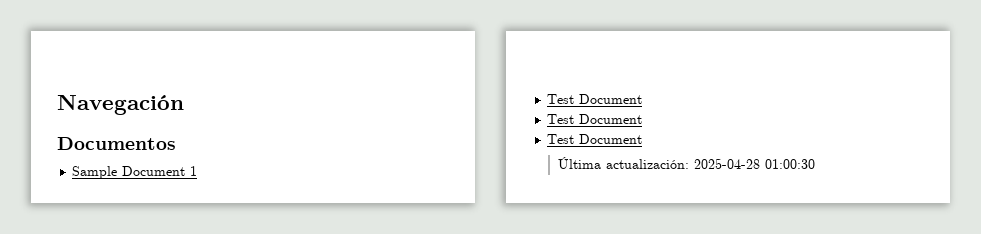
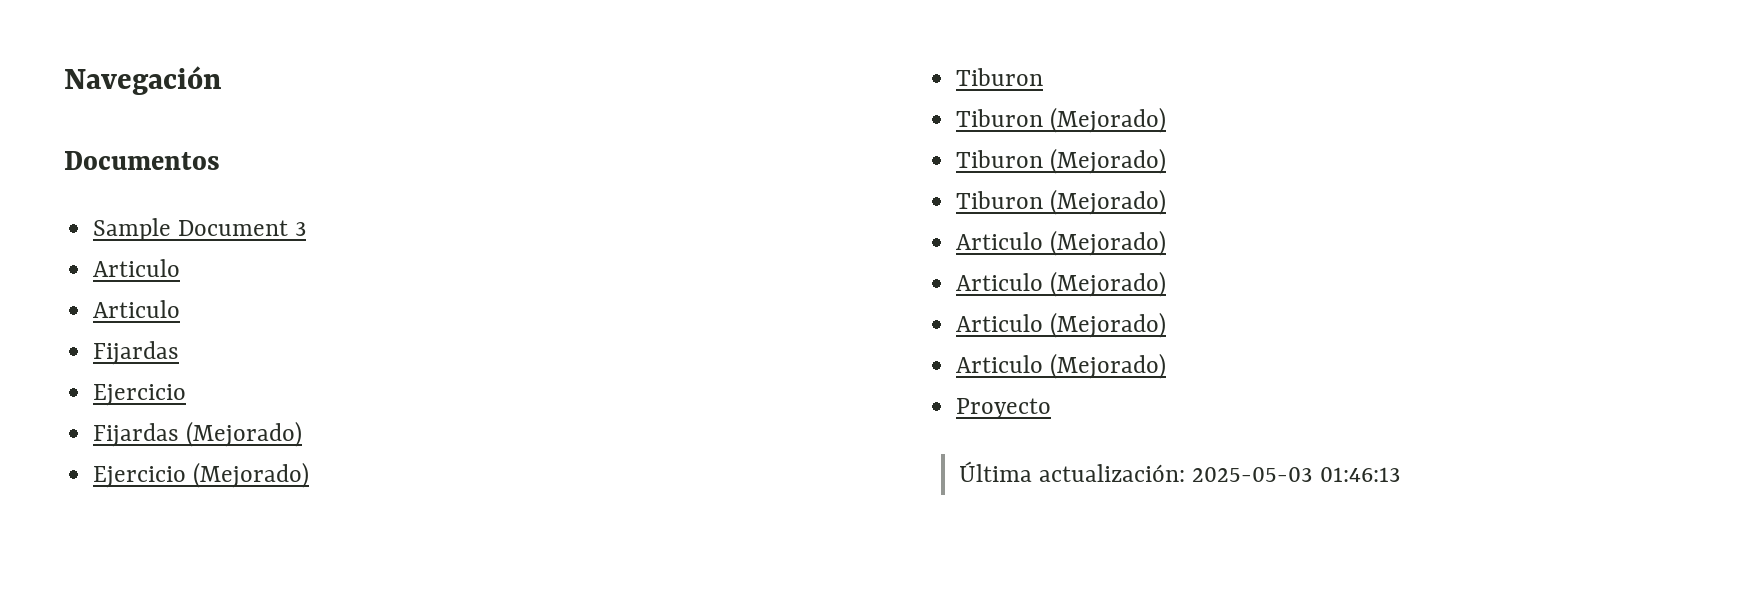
[190,166,198,176] [547,94,643,104] [547,114,643,124] [547,134,643,144] 1 // Test Document // Test Document // Test Document -> [295,222,307,236] [93,259,181,277] [93,300,181,318] [93,341,180,365] [93,384,187,406] [93,421,303,447] [93,462,310,488] [956,68,1044,86] [956,107,1167,133] [956,148,1167,174] [956,189,1167,215] [956,230,1167,256] [956,271,1167,297] [956,312,1167,338] [956,353,1167,379] [956,398,1052,419] 3 // Articulo // Articulo // Fijardas // Ejercicio // Fijardas (Mejorado) // Ejercicio (Mejorado) // Tiburon // Tiburon (Mejorado) // Tiburon (Mejorado) // Tiburon (Mejorado) // Articulo (Mejorado) // Articulo (Mejorado) // Articulo (Mejorado) // Articulo (Mejorado) // Proyecto
[693,158,815,169] 2025-04-28 01:00:30 -> [1192,467,1400,482] 2025-05-03 01:46:13

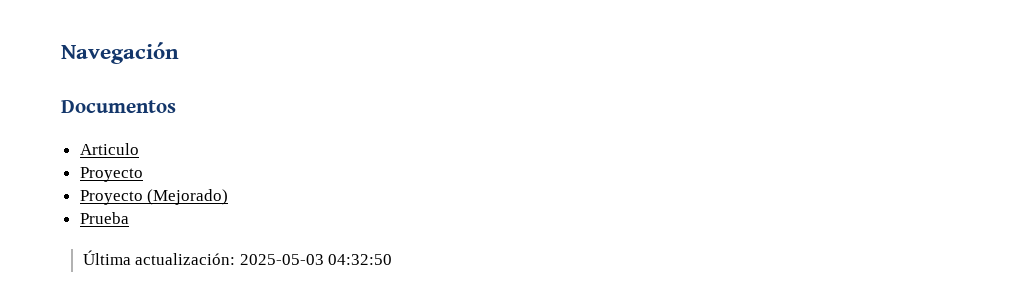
[93,218,307,241] [93,259,181,277] [93,300,181,318] [93,341,180,365] [93,384,187,406] [93,421,303,447] [93,462,310,488] [956,68,1044,86] [956,107,1167,133] [956,148,1167,174] [956,189,1167,215] [956,230,1167,256] [956,271,1167,297] [956,312,1167,338] [956,353,1167,379] [956,398,1052,419] Sample Document 3 // Articulo // Articulo // Fijardas // Ejercicio // Fijardas (Mejorado) // Ejercicio (Mejorado) // Tiburon // Tiburon (Mejorado) // Tiburon (Mejorado) // Tiburon (Mejorado) // Articulo (Mejorado) // Articulo (Mejorado) // Articulo (Mejorado) // Articulo (Mejorado) // Proyecto -> [79,143,139,155] [79,167,143,182] [79,189,229,205] [79,212,129,224] Articulo // Proyecto // Proyecto (Mejorado) // Prueba
[1319,467,1400,482] 01:46:13 -> [328,254,393,265] 04:32:50

